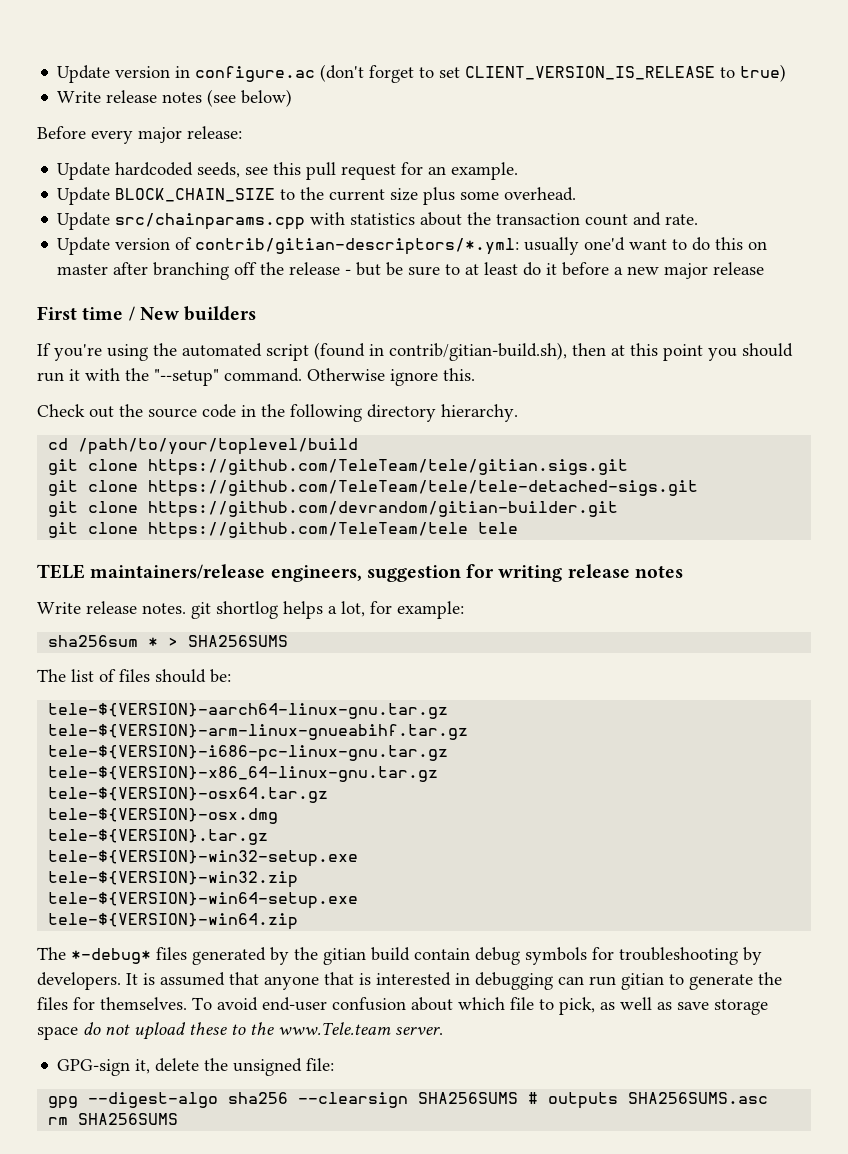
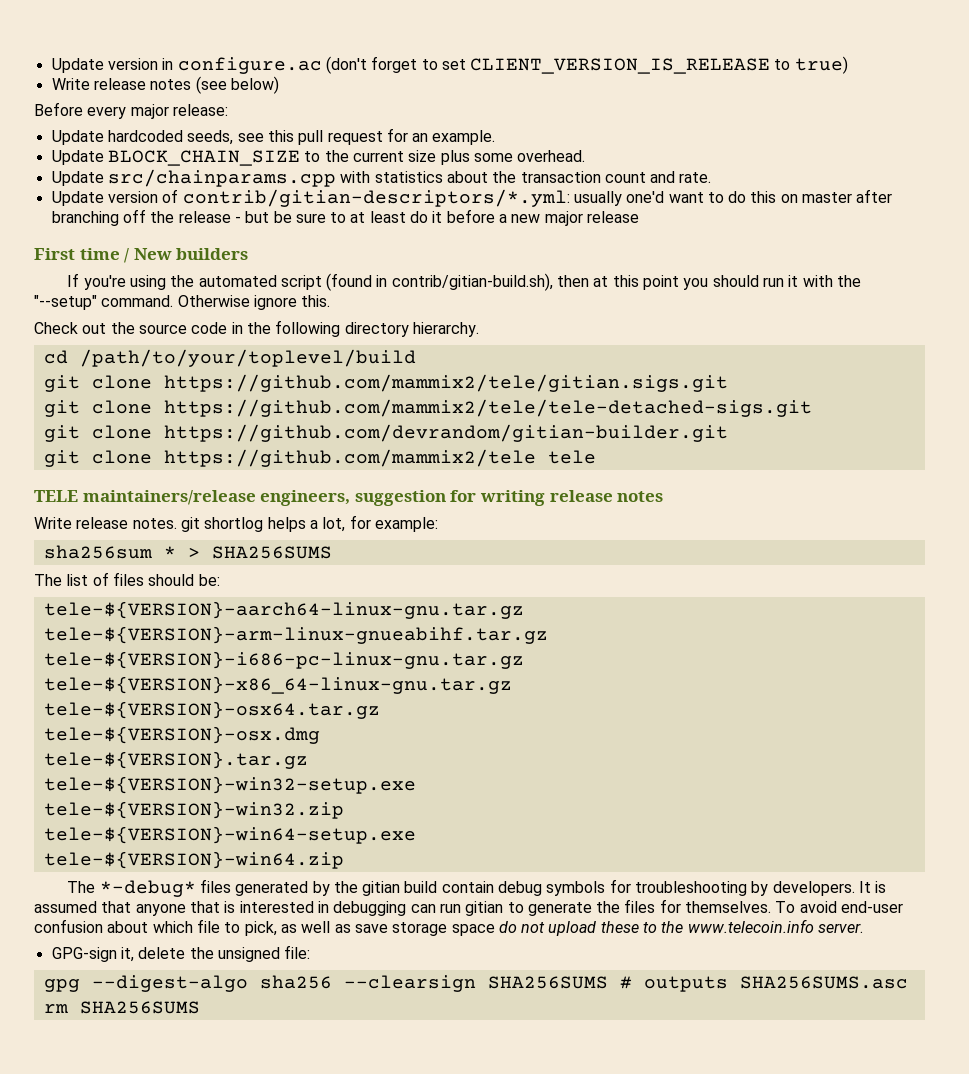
[148,459,629,476] [48,480,699,497] https://github.com/TeleTeam/tele/gitian.sigs.git // git clone https://github.com/TeleTeam/tele/tele-detached-sigs.git -> [163,374,728,392] [43,399,812,417] https://github.com/mammix2/tele/gitian.sigs.git // git clone https://github.com/mammix2/tele/tele-detached-sigs.git
[148,522,469,539] https://github.com/TeleTeam/tele -> [163,449,536,467] https://github.com/mammix2/tele
[278,1022,391,1035] www.Tele.team -> [687,919,814,933] www.telecoin.info

